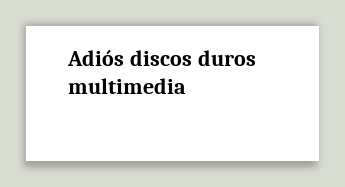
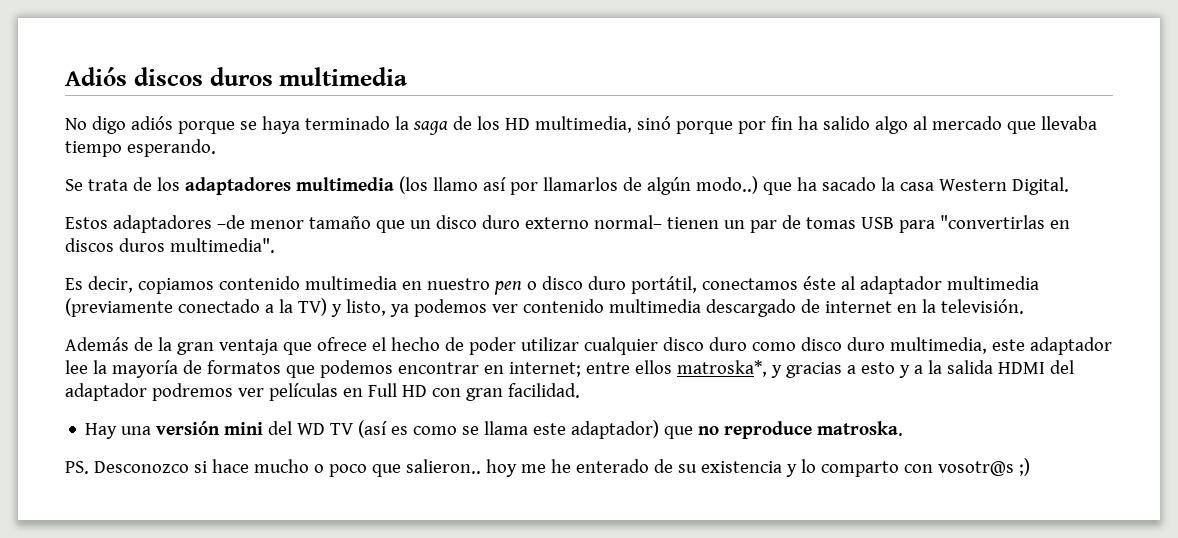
(186, 86) none -> [65,116,1097,135] [65,139,216,157] [65,176,1069,195] [65,215,1070,233] [65,238,275,253] [65,276,1039,295] [65,298,1024,317] [65,337,1112,355] [65,360,1074,378] [65,383,580,401] [85,420,904,439] [65,458,1030,477] // No digo adiós porque se haya terminado la saga de los HD multimedia, sinó porque por fin ha salido algo al mercado que llevaba tiempo esperando. // Se trata de los adaptadores multimedia (los llamo así por llamarlos de algún modo..) que ha sacado la casa Western Digital. // Estos adaptadores –de menor tamaño que un disco duro externo normal– tienen un par de tomas USB para "convertirlas en discos duros multimedia". // Es decir, copiamos contenido multimedia en nuestro pen o disco duro portátil, conectamos éste al adaptador multimedia (previamente conectado a la TV) y listo, ya podemos ver contenido multimedia descargado de internet en la televisión. // Además de la gran ventaja que ofrece el hecho de poder utilizar cualquier disco duro como disco duro multimedia, este adaptador lee la mayoría de formatos que podemos encontrar en internet; entre ellos matroska*, y gracias a esto y a la salida HDMI del adaptador podremos ver películas en Full HD con gran facilidad. // Hay una versión mini del WD TV (así es como se llama este adaptador) que no reproduce matroska. // PS. Desconozco si hace mucho o poco que salieron.. hoy me he enterado de su existencia y lo comparto con vosotr@s ;)

